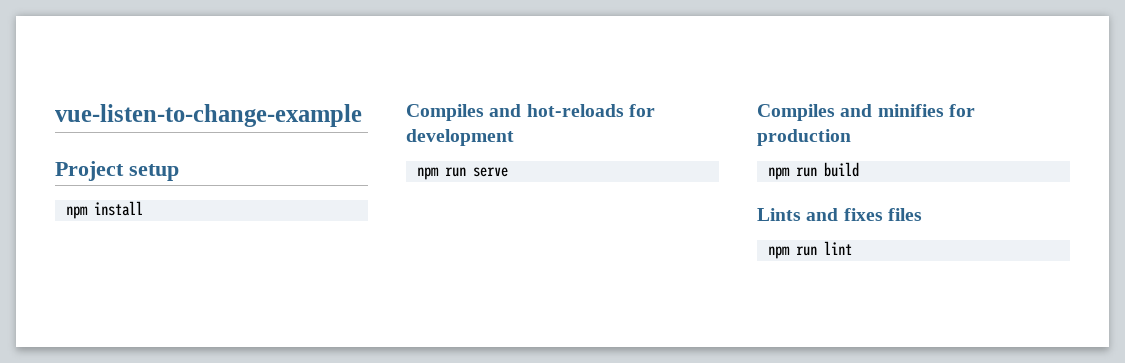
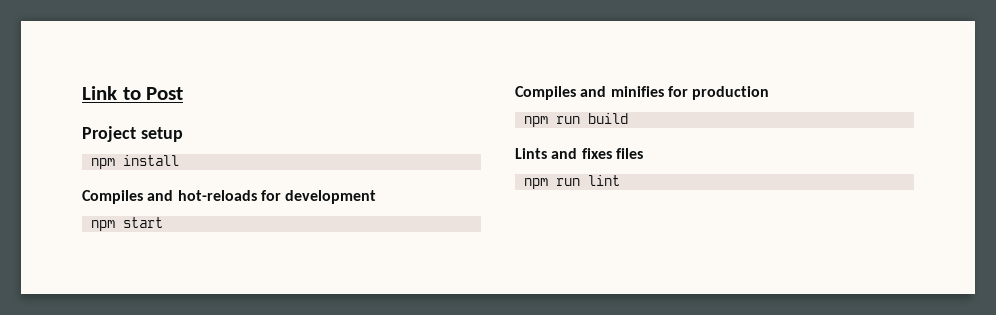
[55,104,362,127] vue-listen-to-change-example -> [82,86,184,100] Link to Post
[444,167,508,177] run serve -> [122,217,163,228] start

